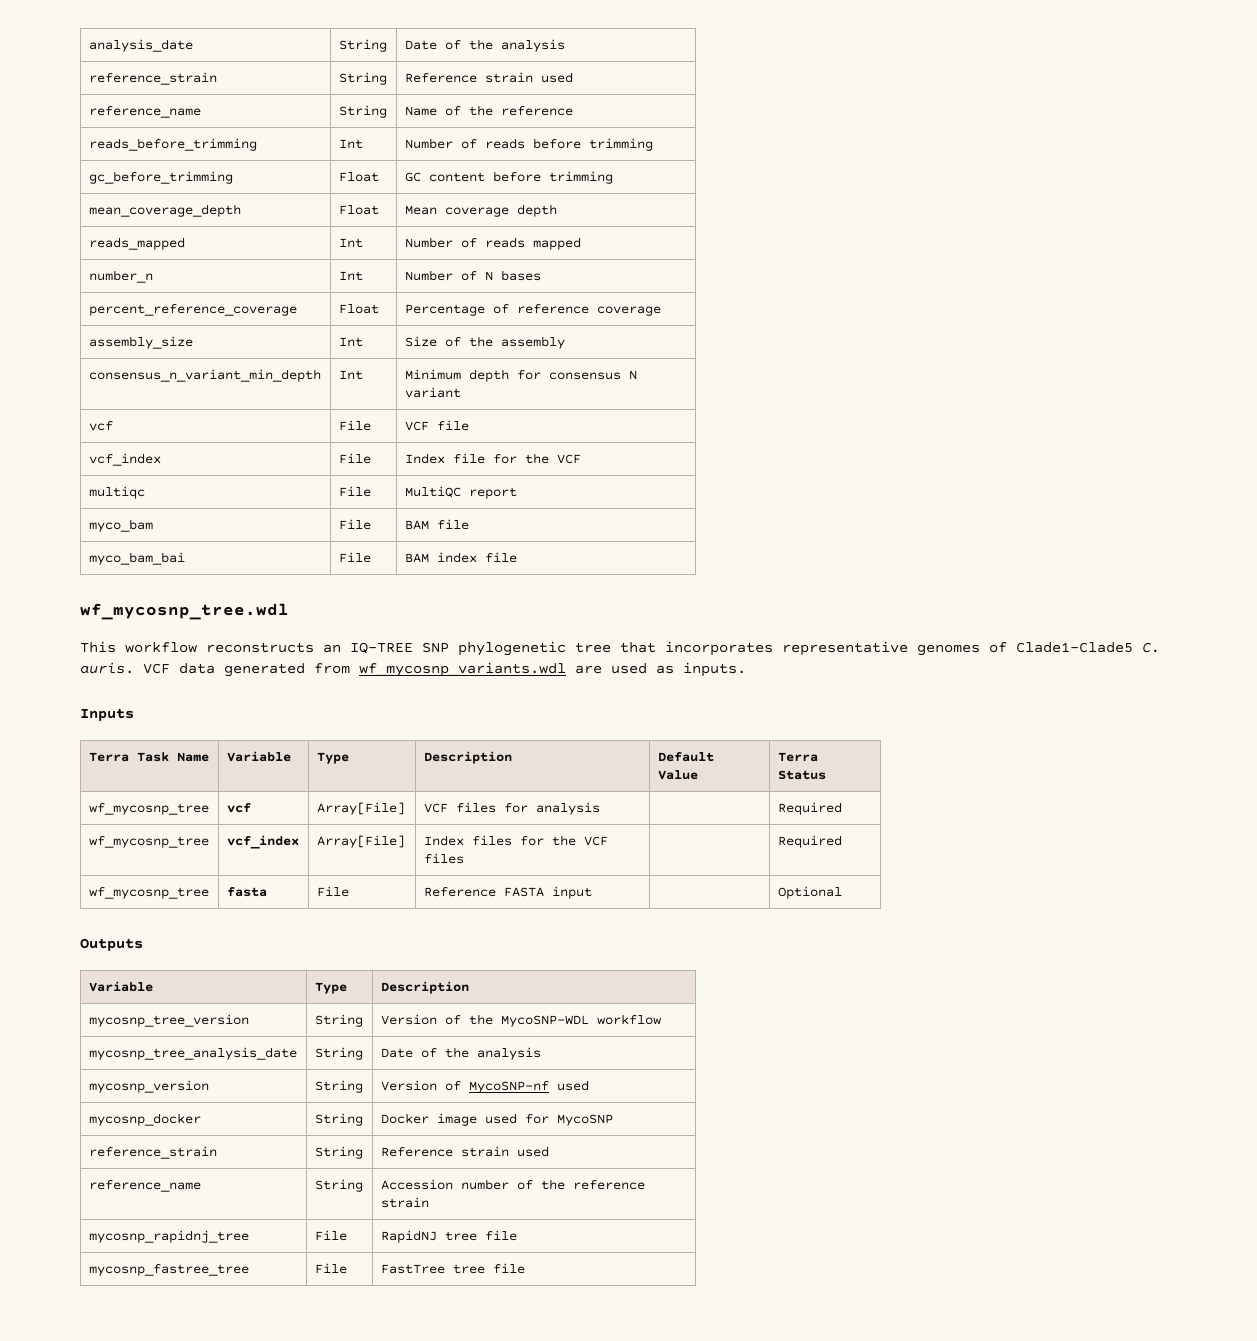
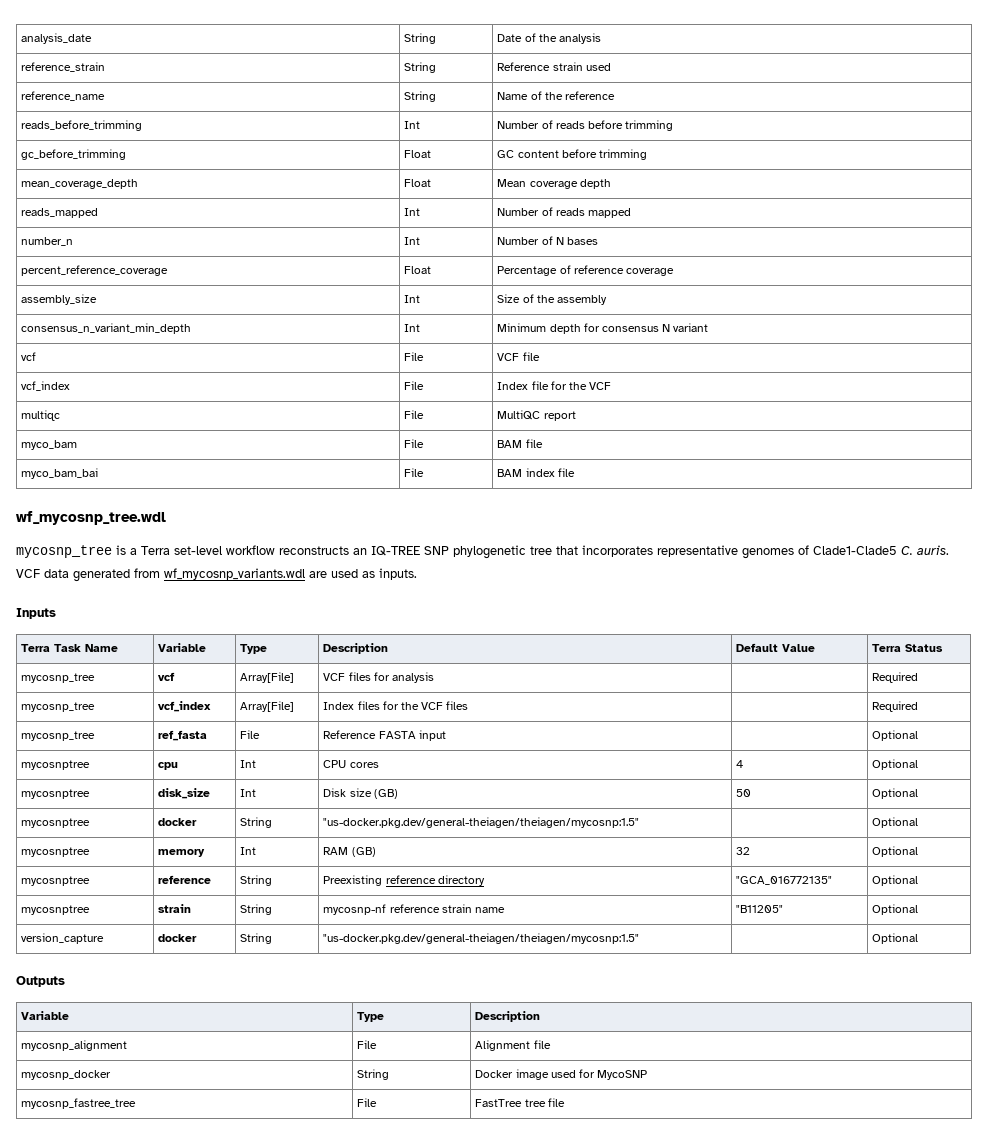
[80,641,116,653] This -> [16,545,222,558] mycosnp_tree is a Terra set-level
[88,803,209,815] wf_mycosnp_tree -> [21,673,96,683] mycosnp_tree
[88,836,209,848] wf_mycosnp_tree -> [21,702,96,712] mycosnp_tree
[88,887,209,899] [226,887,267,897] wf_mycosnp_tree | fasta -> [21,731,96,741] [158,730,208,741] mycosnp_tree | ref_fasta
[80,938,143,951] [88,981,153,992] [314,982,347,994] [380,981,469,994] [88,1014,249,1027] [314,1014,363,1027] [380,1014,662,1027] [88,1047,297,1060] [314,1047,363,1060] [380,1047,541,1060] [88,1080,209,1093] [314,1080,363,1093] [380,1080,589,1093] // Outputs // Variable | Type | Description // mycosnp_tree_version | String | Version of the MycoSNP-WDL workflow // mycosnp_tree_analysis_date | String | Date of the analysis // mycosnp_version | String | Version of MycoSNP-nf used -> [21,760,91,770] [158,762,179,770] [240,760,257,768] [323,760,379,768] [736,760,744,768] [872,759,919,770] [21,789,91,799] [158,788,211,799] [240,789,257,797] [323,788,398,799] [736,789,752,797] [872,788,919,799] [21,818,91,828] [158,818,198,826] [240,817,273,828] [323,817,640,828] [872,817,919,828] [21,847,91,857] [158,849,206,857] [240,847,257,855] [323,847,376,857] [736,847,751,855] [872,846,919,857] [21,876,91,886] [158,875,212,884] [240,875,273,886] [323,875,485,886] [736,876,833,885] [872,875,919,886] [21,905,91,915] [158,904,192,913] [240,904,273,915] [323,904,505,915] [736,905,784,913] [872,904,919,915] [21,933,105,944] [158,934,198,942] [240,933,273,944] [323,933,640,944] [872,933,919,944] [16,976,65,987] [21,1011,70,1020] [357,1012,385,1022] [475,1011,541,1022] [21,1040,128,1051] [357,1040,378,1049] [475,1040,551,1051] // mycosnptree | cpu | Int | CPU cores | 4 | Optional // mycosnptree | disk_size | Int | Disk size (GB) | 50 | Optional // mycosnptree | docker | String | "us-docker.pkg.dev/general-theiagen/theiagen/mycosnp:1.5" | | Optional // mycosnptree | memory | Int | RAM (GB) | 32 | Optional // mycosnptree | reference | String | Preexisting reference directory | "GCA_016772135" | Optional // mycosnptree | strain | String | mycosnp-nf reference strain name | "B11205" | Optional // version_capture | docker | String | "us-docker.pkg.dev/general-theiagen/theiagen/mycosnp:1.5" | | Optional // Outputs // Variable | Type | Description // mycosnp_alignment | File | Alignment file
[88,1146,217,1159] [314,1146,363,1159] [380,1146,549,1157] [88,1180,201,1192] [314,1179,363,1192] [380,1179,645,1190] [380,1197,429,1208] [88,1230,249,1243] [314,1230,347,1241] [380,1230,517,1243] // reference_strain | String | Reference strain used // reference_name | String | Accession number of the reference strain // mycosnp_rapidnj_tree | File | RapidNJ tree file -> (647, 1075) none

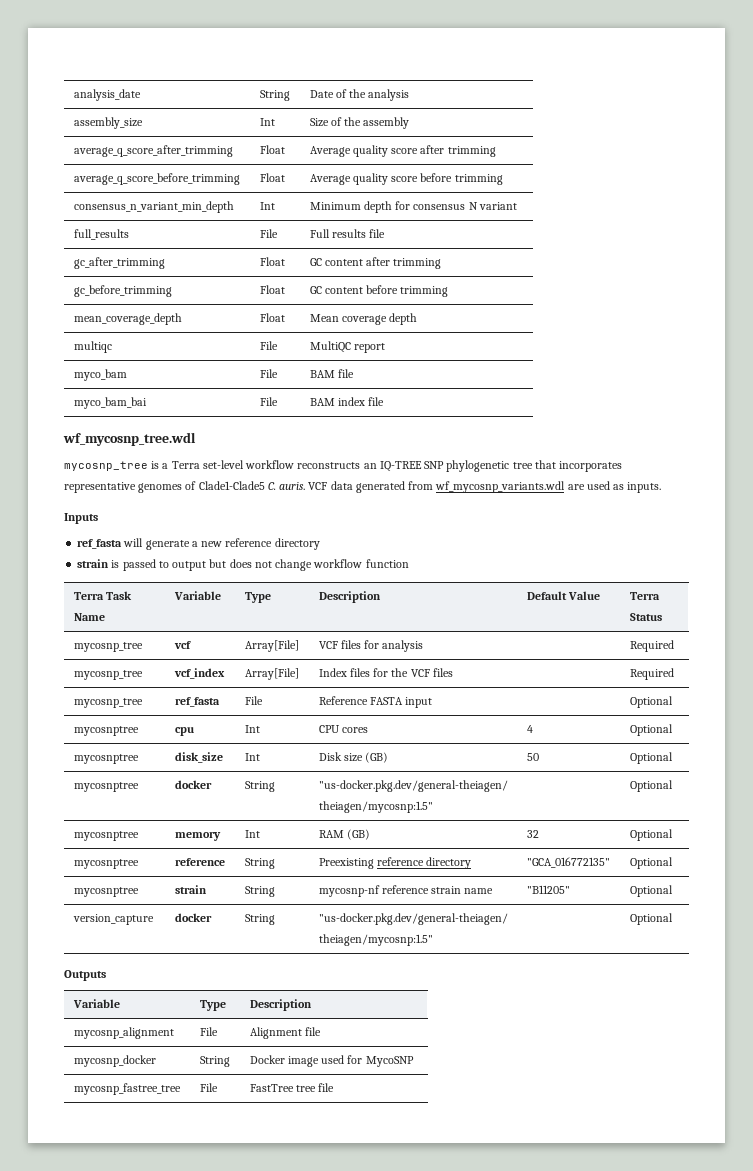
[21,62,106,72] [404,62,437,73] [497,62,611,71] [21,91,106,101] [404,91,437,102] [497,91,615,100] [21,120,143,131] [404,121,421,129] [497,120,623,129] reference_strain | String | Reference strain used // reference_name | String | Name of the reference // reads_before_trimming | Int | Number of reads before -> [73,117,143,129] [259,118,275,126] [309,117,410,129] [73,145,233,157] [259,145,285,154] [309,145,496,157] [73,173,240,185] [259,173,285,182] [309,173,503,185] [73,201,234,213] [259,202,275,210] [309,201,517,213] [73,229,129,240] [259,229,278,238] [309,229,386,238] [73,257,165,269] [259,257,285,266] [309,257,391,266] assembly_size | Int | Size of the assembly // average_q_score_after_trimming | Float | Average quality score after trimming // average_q_score_before_trimming | Float | Average quality score before trimming // consensus_n_variant_min_depth | Int | Minimum depth for consensus N variant // full_results | File | Full results file // gc_after_trimming | Float | GC content after
[21,208,99,218] [404,208,421,216] [497,207,631,218] [21,237,74,246] [404,237,421,245] [497,236,598,245] [21,265,169,276] [404,266,432,274] [497,265,674,276] [21,294,98,305] [404,295,421,303] [497,294,607,305] [21,323,192,334] [404,324,421,332] [497,323,708,334] [21,352,37,361] [404,352,425,361] [497,352,540,361] [21,381,71,391] [404,381,425,390] [497,381,611,390] // reads_mapped | Int | Number of reads mapped // number_n | Int | Number of N bases // percent_reference_coverage | Float | Percentage of reference coverage // assembly_size | Int | Size of the assembly // consensus_n_variant_min_depth | Int | Minimum depth for consensus N variant // vcf | File | VCF file // vcf_index | File | Index file for the VCF -> (418, 319) none
(56, 613) none -> [77,538,320,550] [77,559,409,571] // ref_fasta will generate a new reference directory // strain is passed to output but does not change workflow function

